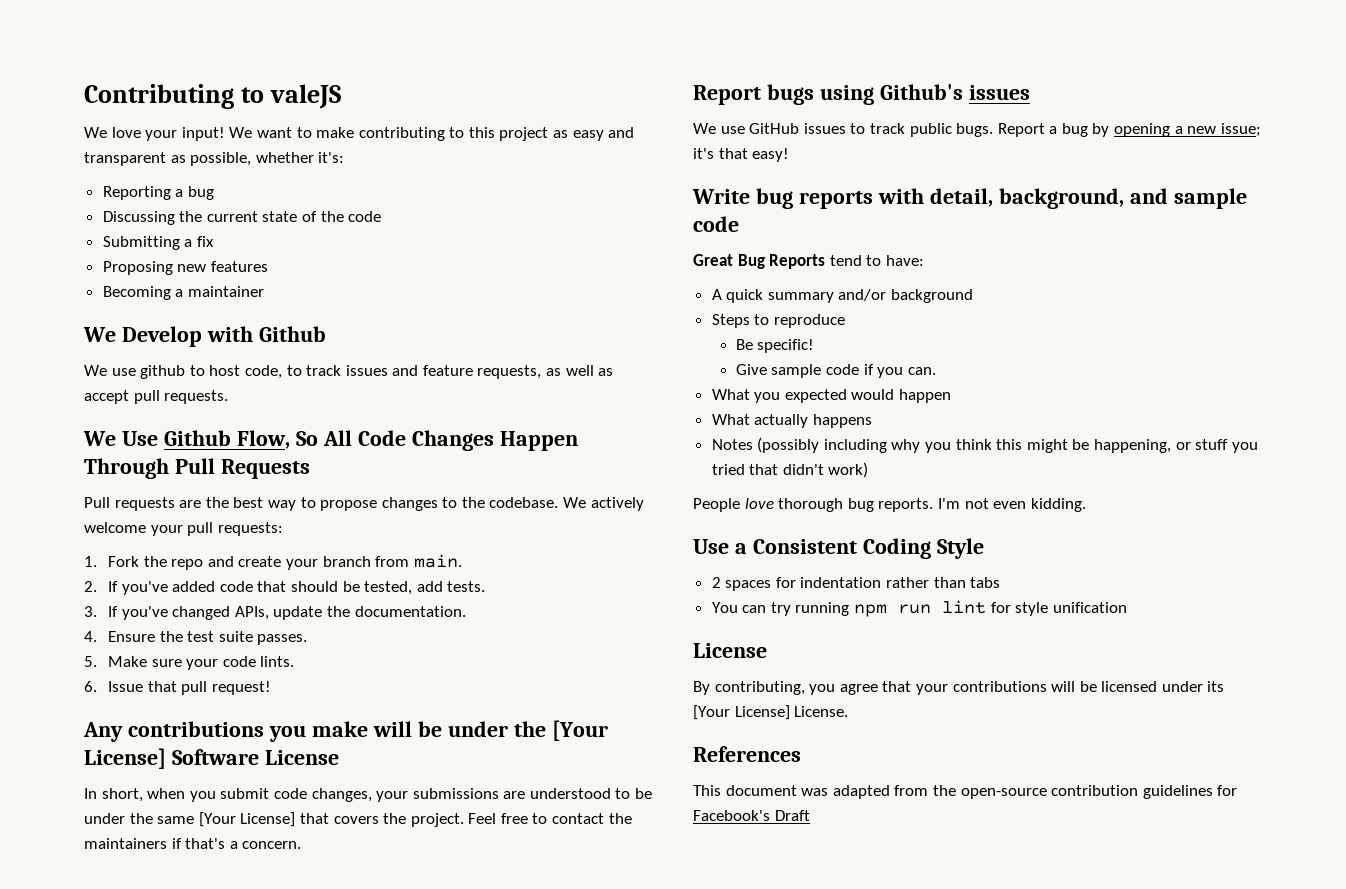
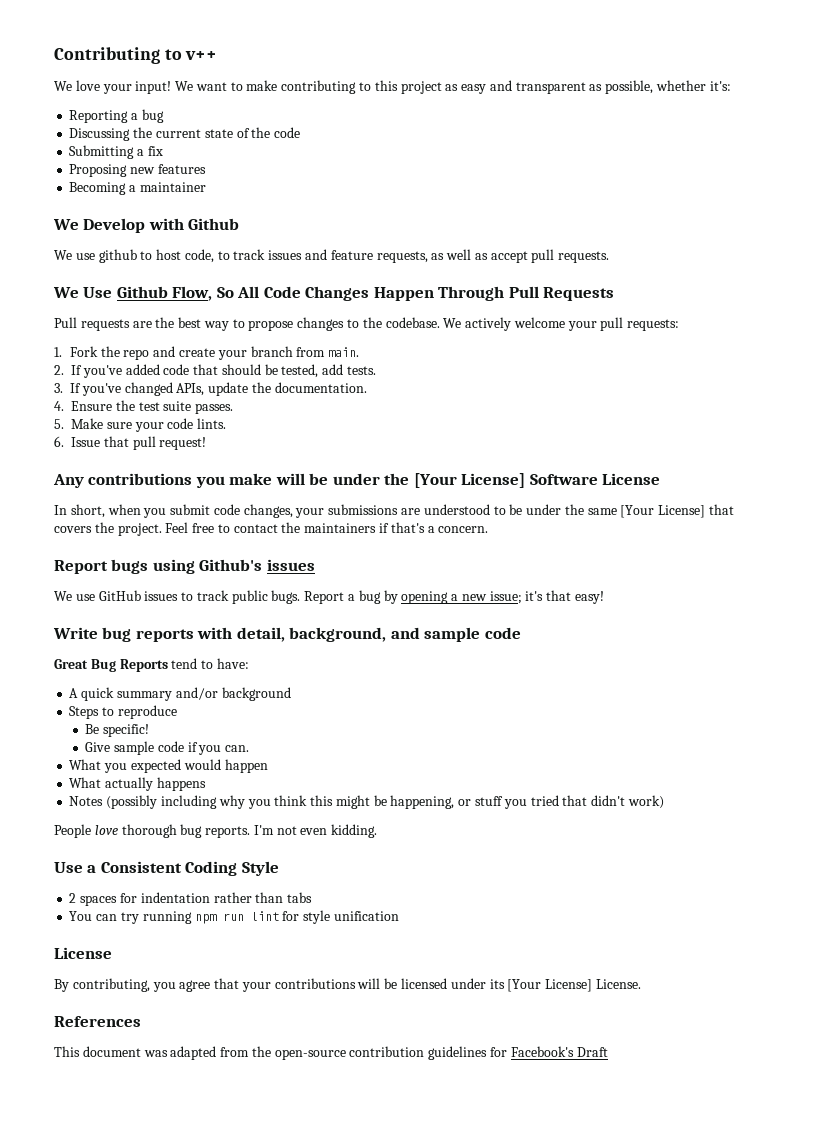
[269,84,341,109] valeJS -> [185,51,218,60] v++

